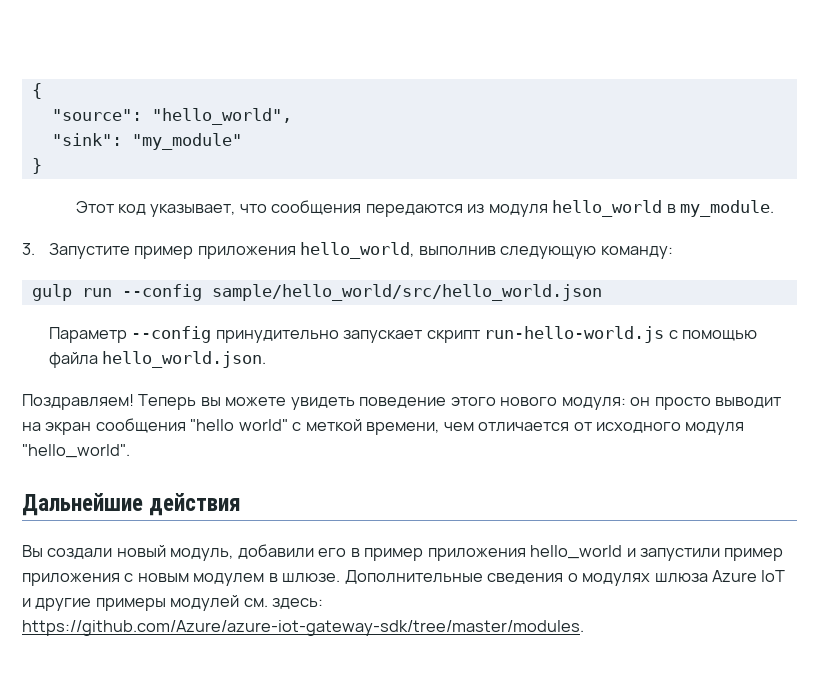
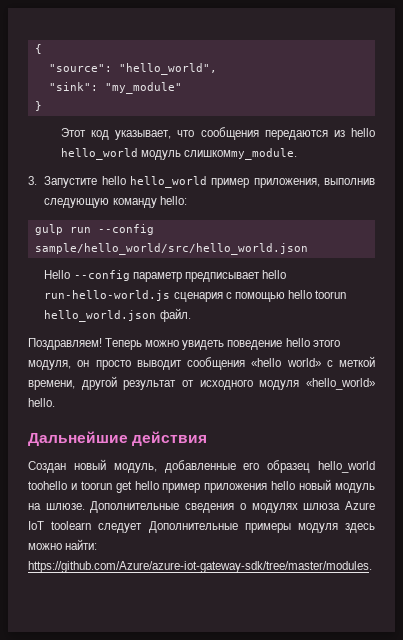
[488,200,775,217] [22,242,673,259] [31,284,602,301] [48,326,757,343] [48,351,267,368] [22,394,782,410] [22,418,288,435] модуля hello_world в my_module. // 3. Запустите пример приложения hello_world, выполнив следующую команду: // gulp run --config sample/hello_world/src/hello_world.json // Параметр --config принудительно запускает скрипт run-hello-world.js с помощью файла hello_world.json. // Поздравляем! Теперь вы можете увидеть поведение этого нового модуля: он просто выводит на экран сообщения "hello world" -> [351,128,375,137] [60,148,298,160] [28,176,375,188] [44,196,187,208] [34,224,154,235] [34,243,308,255] [44,270,286,282] [44,290,346,302] [44,308,191,322] [28,338,340,350] [28,357,321,370] hello hello_world модуль слишкомmy_module. // 3. Запустите hello hello_world пример приложения, выполнив следующую команду hello: // gulp run --config sample/hello_world/src/hello_world.json // Hello --config параметр предписывает hello run-hello-world.js сценария с помощью hello toorun hello_world.json файл. // Поздравляем! Теперь можно увидеть поведение hello этого модуля, он просто выводит сообщения «hello world»
[443,422,570,432] чем отличается -> [81,376,177,390] другой результат
[22,444,130,458] "hello_world". -> [306,378,375,390] [28,398,55,407] «hello_world» hello.
[22,544,784,561] [22,573,278,586] Вы создали новый модуль, добавили его в пример приложения hello_world и запустили пример приложения с новым модулем в -> [28,459,376,473] [28,479,375,493] [28,503,41,510] Создан новый модуль, добавленные его образец hello_world toohello и toorun get hello пример приложения hello новый модуль на
[22,595,324,611] и другие примеры модулей см. здесь: -> [51,521,375,533] [28,539,98,550] toolearn следует Дополнительные примеры модуля здесь можно найти:

